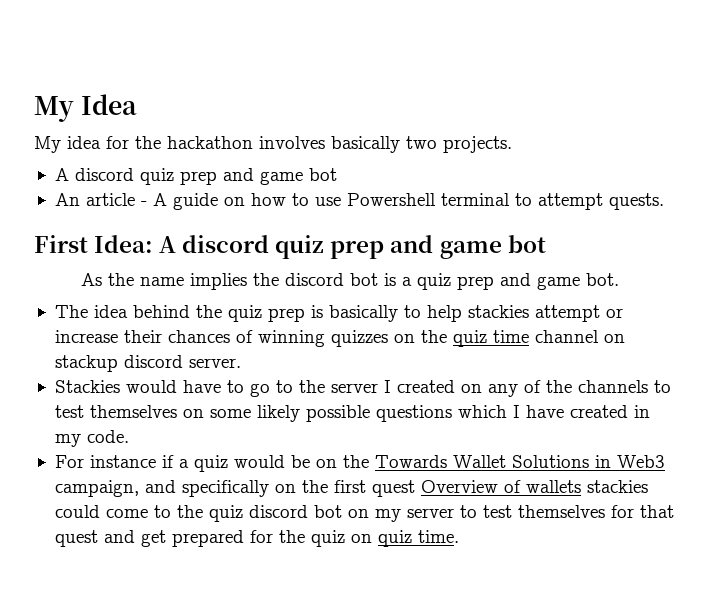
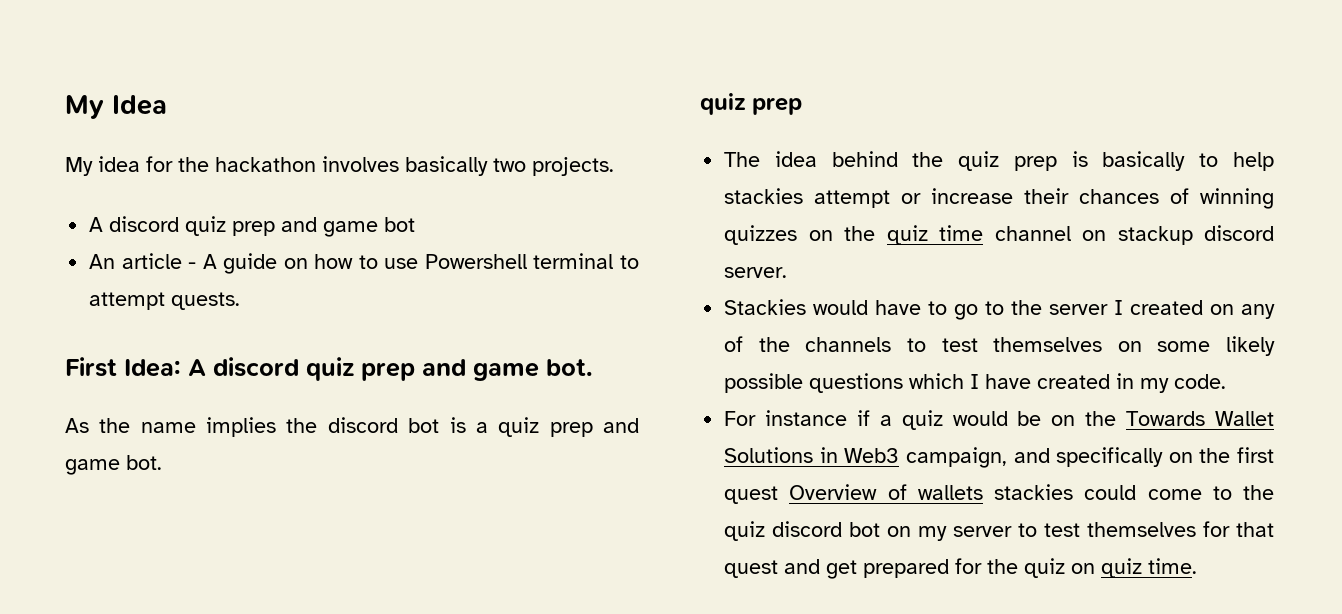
[507,235,546,253] bot -> [546,359,593,376] bot.
(620, 279) none -> [700,93,802,115] // quiz prep

